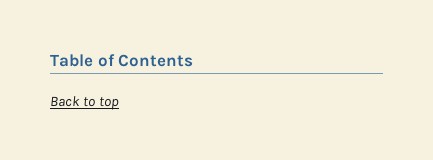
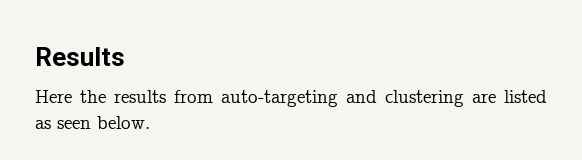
[50,54,194,67] [50,96,119,110] Table of Contents // Back to top -> [35,47,125,66] [35,90,547,107] [35,116,150,129] Results // Here the results from auto-targeting and clustering are listed as seen below.

